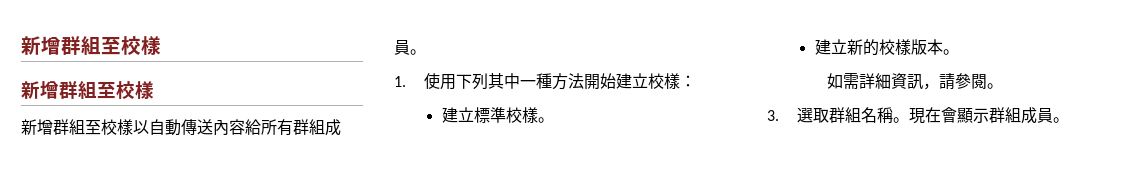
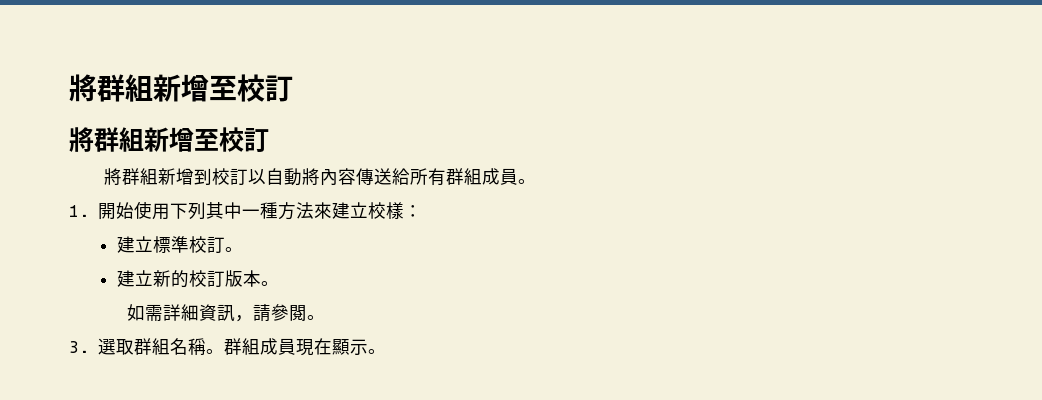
[21,36,161,55] [21,81,154,99] [21,119,245,136] 新增群組至校樣 // 新增群組至校樣 // 新增群組至校樣以自動傳送內容 -> [69,74,293,102] [69,127,269,153] [104,168,393,186] 將群組新增至校訂 // 將群組新增至校訂 // 將群組新增到校訂以自動將內容傳送
(406, 81) none -> [97,202,134,220] 開始
[584,73,617,90] 開始 -> [313,202,332,219] 來
[521,107,538,123] 樣 -> [207,236,226,253] 訂
[894,39,911,55] 樣 -> [207,270,226,287] 訂
[909,107,1054,124] 現在會顯示群組成員 -> [223,338,368,356] 群組成員現在顯示

